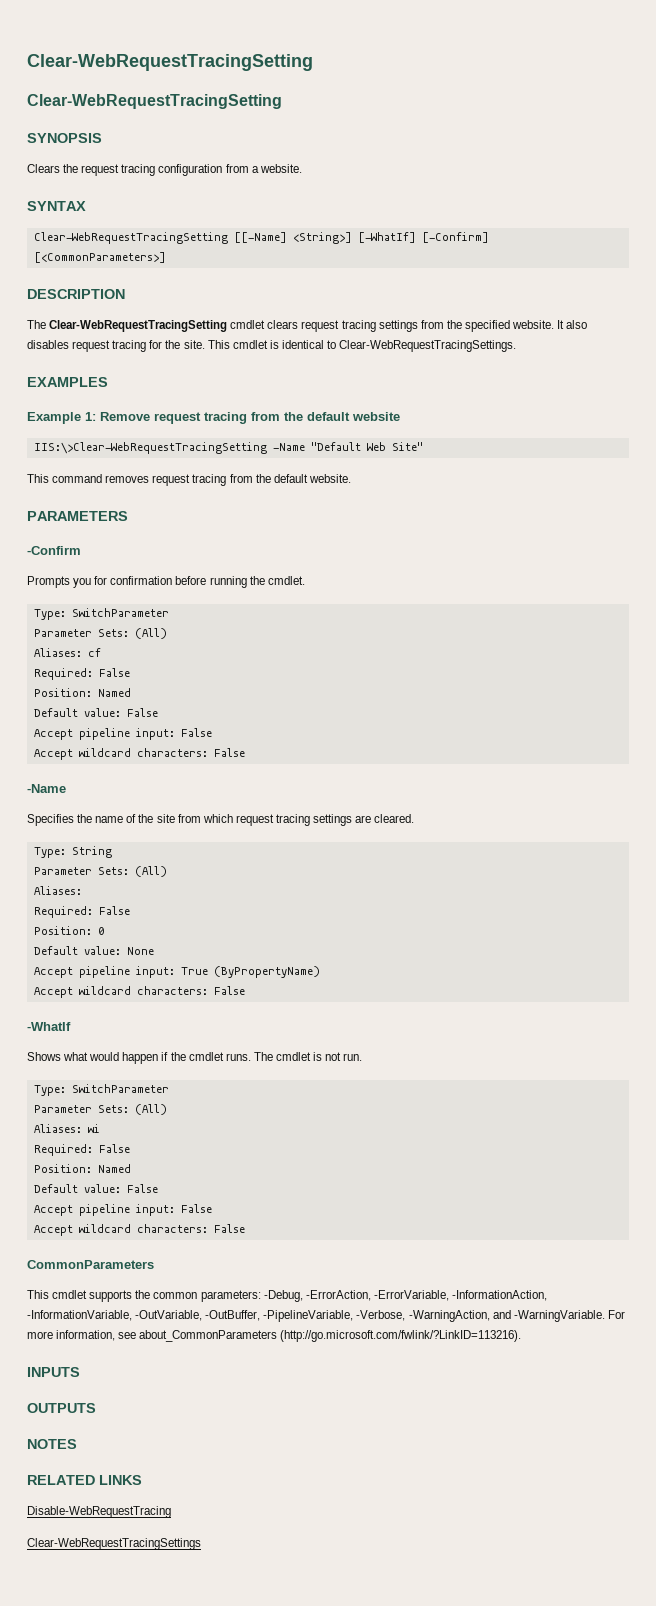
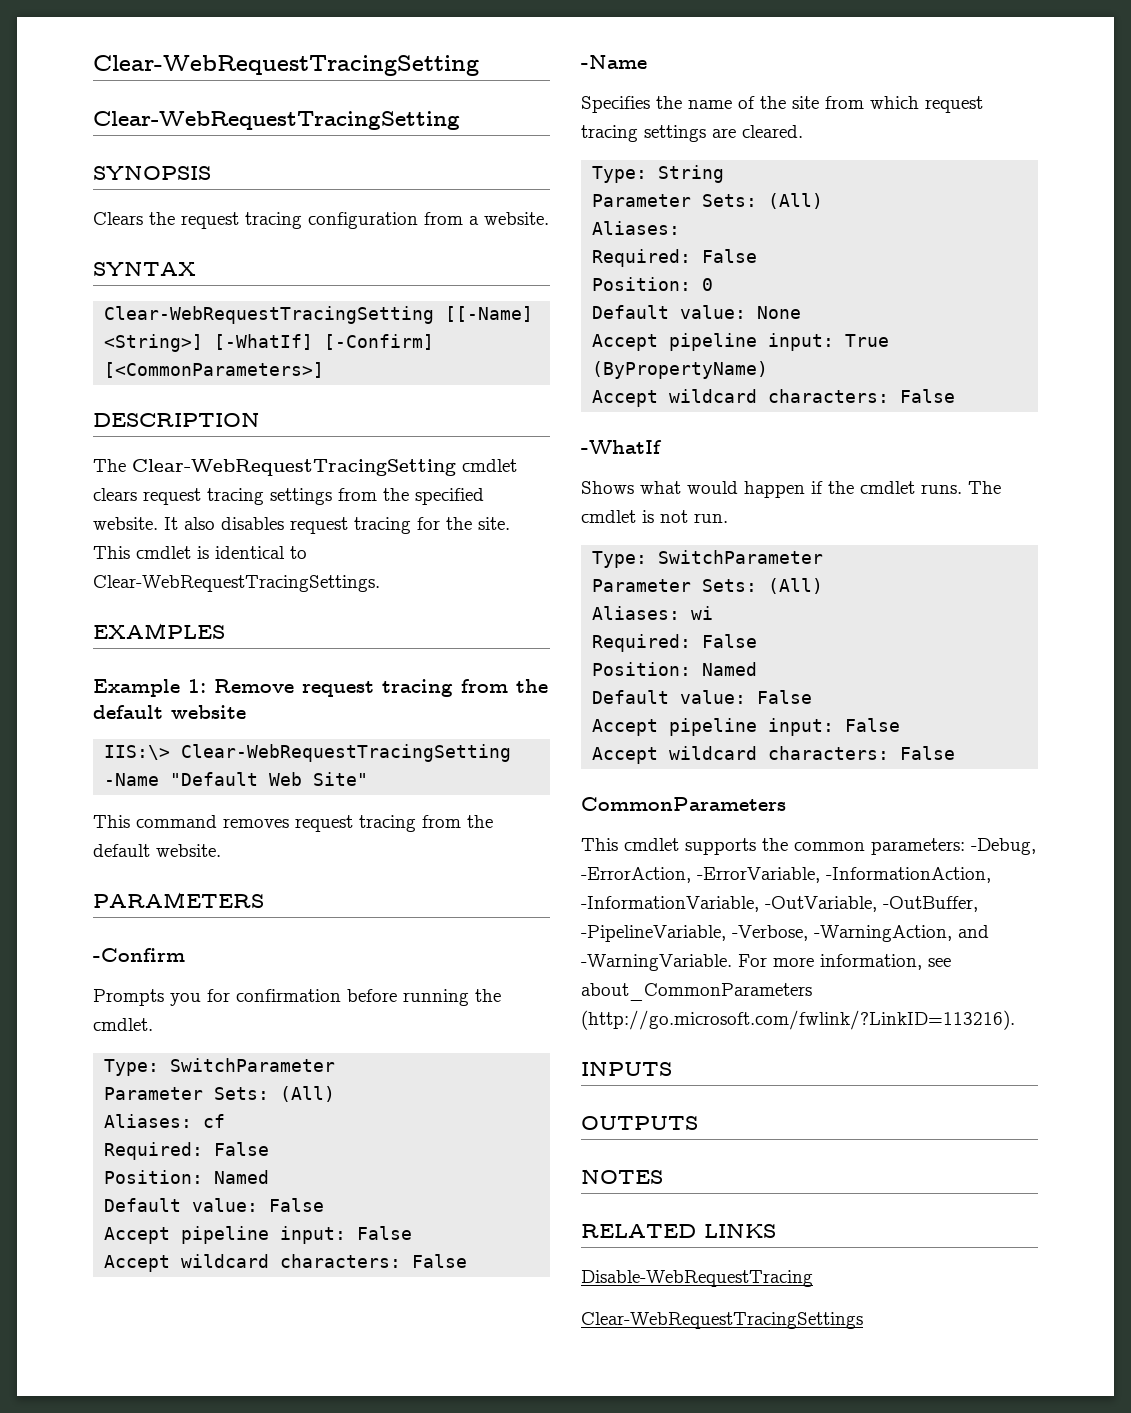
[33,442,267,454] IIS:\>Clear-WebRequestTracingSetting -> [104,744,512,762] IIS:\> Clear-WebRequestTracingSetting

